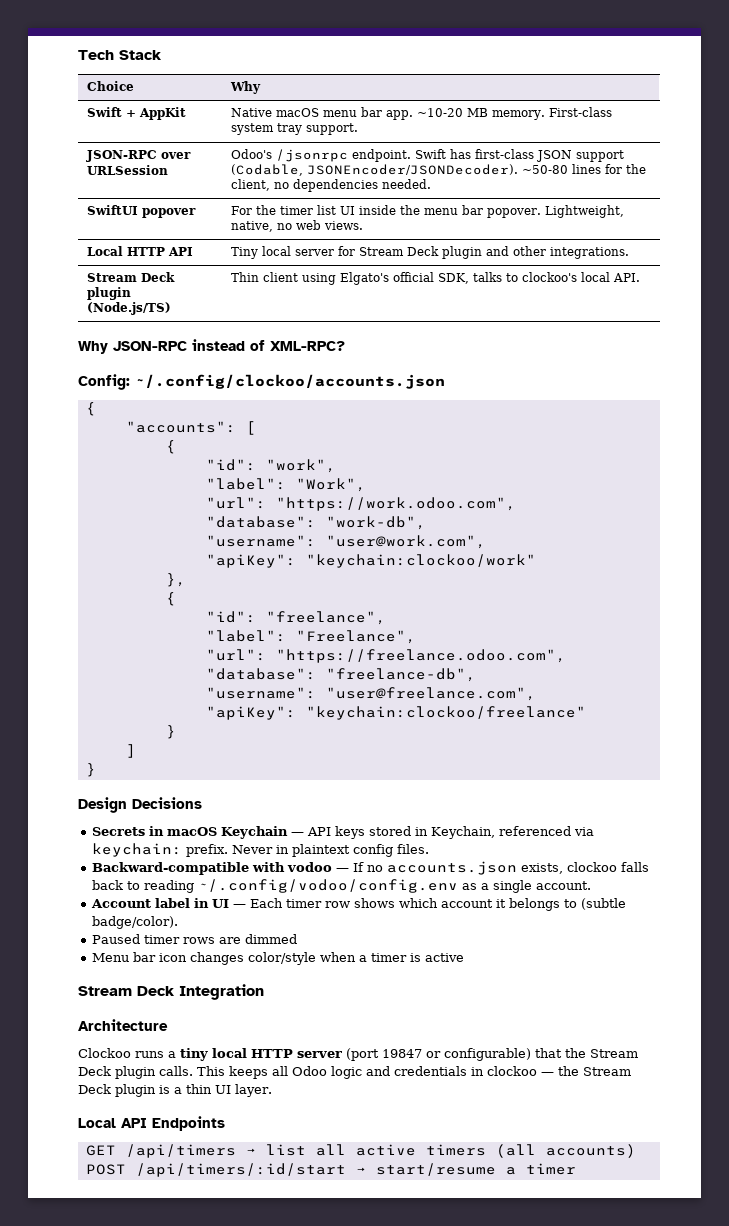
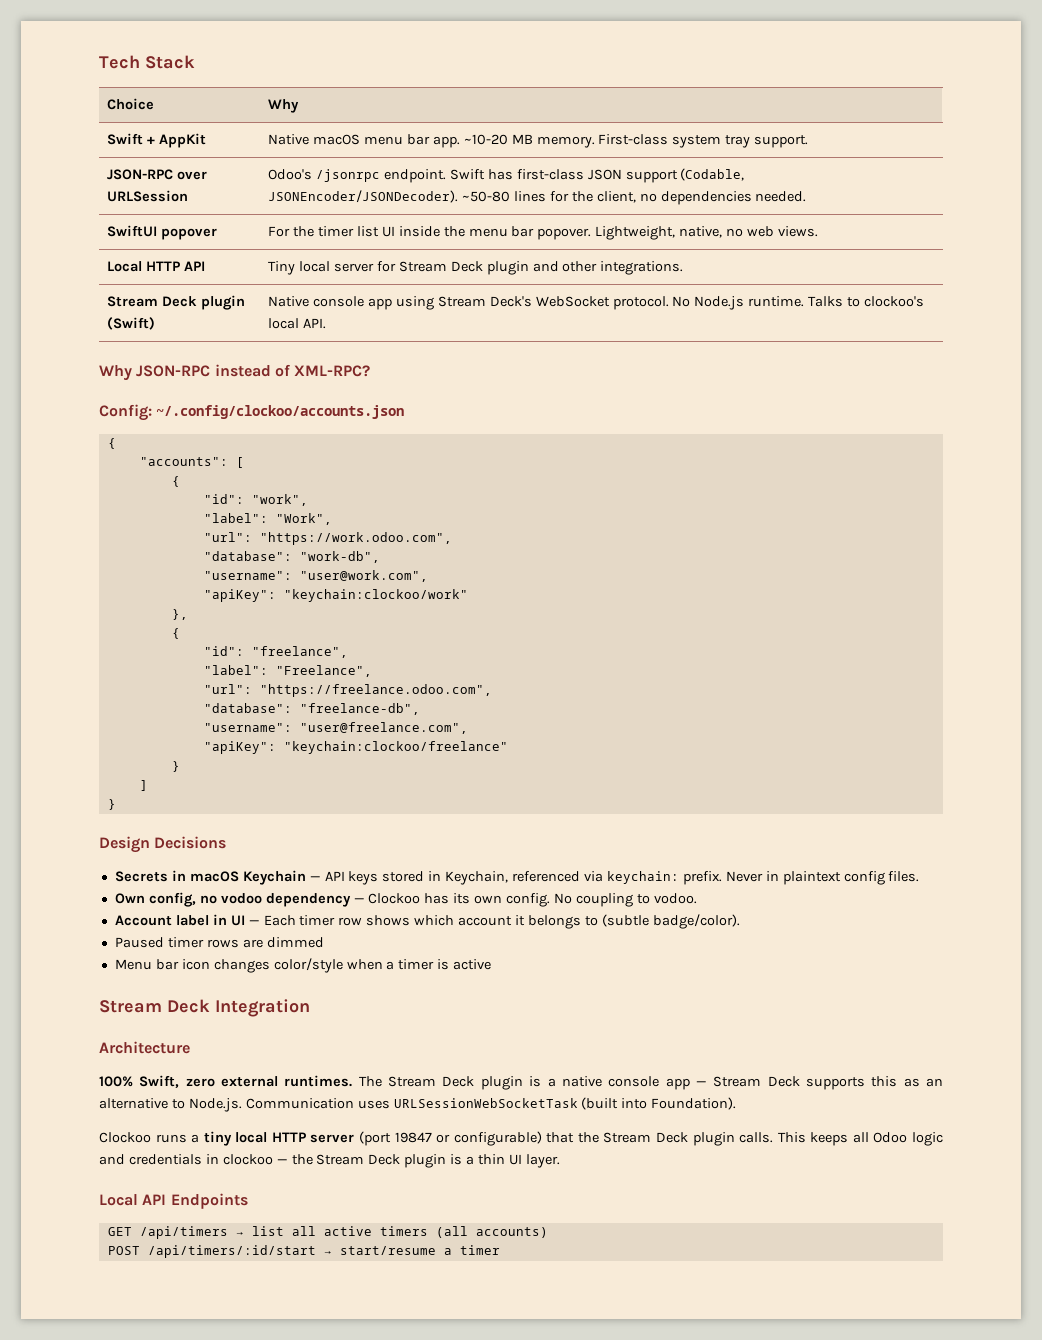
[86,302,171,315] [230,272,502,285] (Node.js/TS) | Thin client using Elgato's official SDK, talks -> [107,317,156,330] [268,296,844,310] (Swift) | Native console app using Stream Deck's WebSocket protocol. No Node.js runtime. Talks
[92,861,650,875] [92,879,592,893] Backward-compatible with vodoo — If no accounts.json exists, clockoo falls back to reading ~/.config/vodoo/config.env as a single account. -> [114,892,697,907] Own config, no vodoo dependency — Clockoo has its own config. No coupling to vodoo.
(168, 1025) none -> [99,1075,944,1090] [99,1097,737,1112] // 100% Swift, zero external runtimes. The Stream Deck plugin is a native console app — Stream Deck supports this as an alternative to Node.js. Communication uses URLSessionWebSocketTask (built into Foundation).

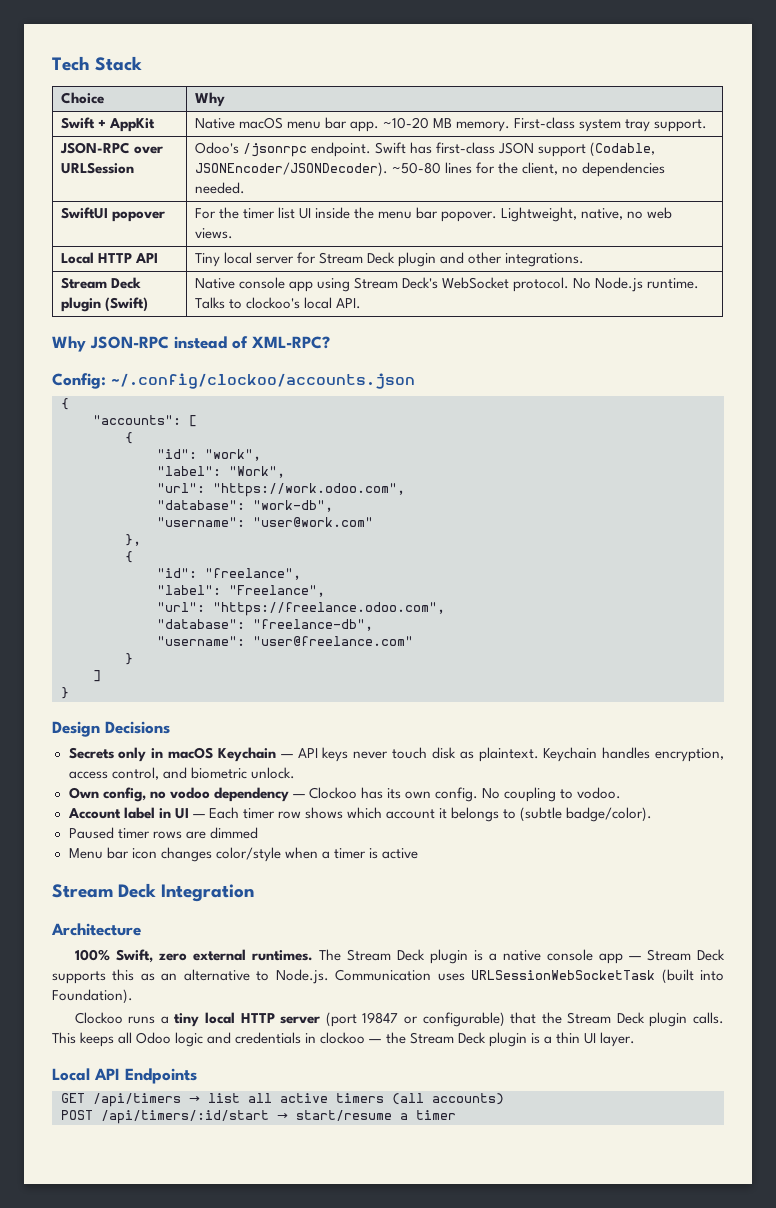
[299,570,428,582] [203,589,468,602] "user@work.com", // "apiKey": "keychain:clockoo/work" -> [253,517,373,527] "user@work.com"
[299,722,468,734] [203,741,508,754] "user@freelance.com", // "apiKey": "keychain:clockoo/freelance" -> [253,636,413,646] "user@freelance.com"
(168, 876) none -> [118,747,147,762] only
[382,871,920,885] stored in Keychain, referenced via keychain: prefix. Never in plaintext config files. -> [353,747,724,762] [68,767,295,780] never touch disk as plaintext. Keychain handles encryption, access control, and biometric unlock.

